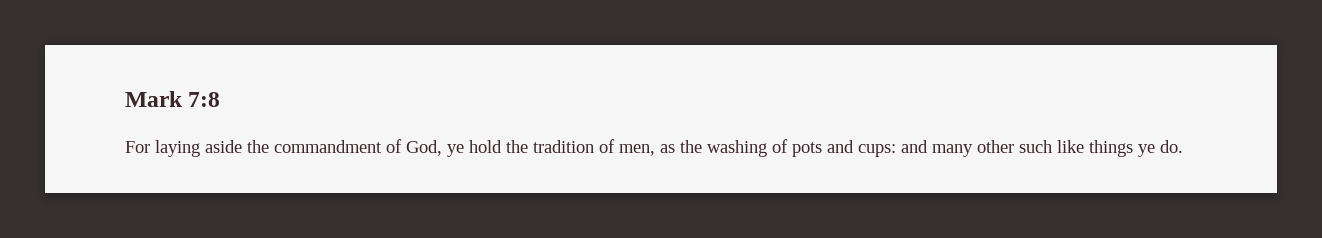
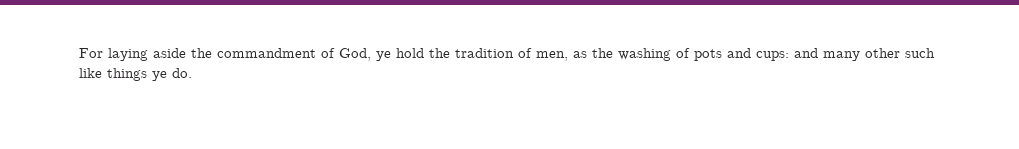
[125,91,221,107] Mark 7:8 // -> (79, 53) none

